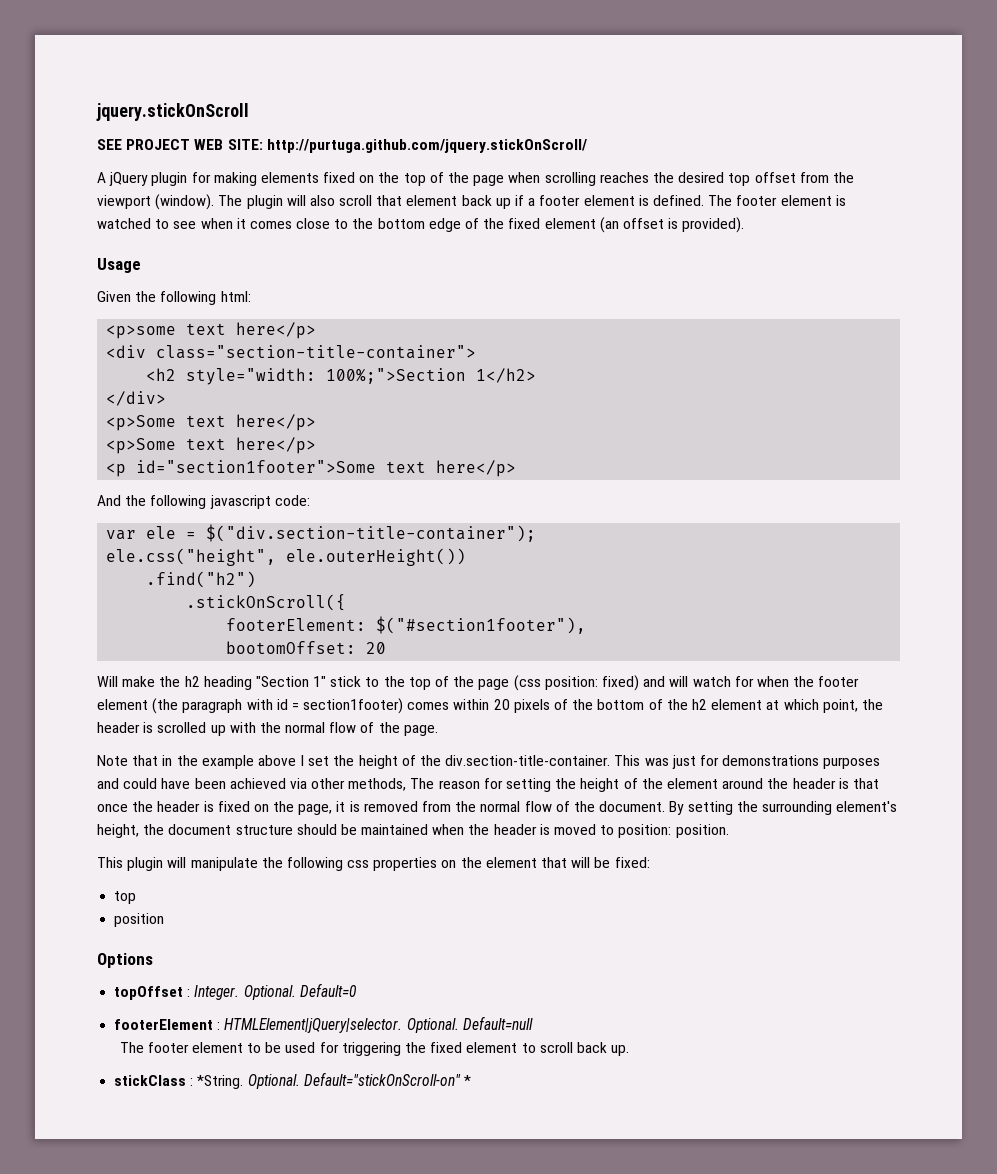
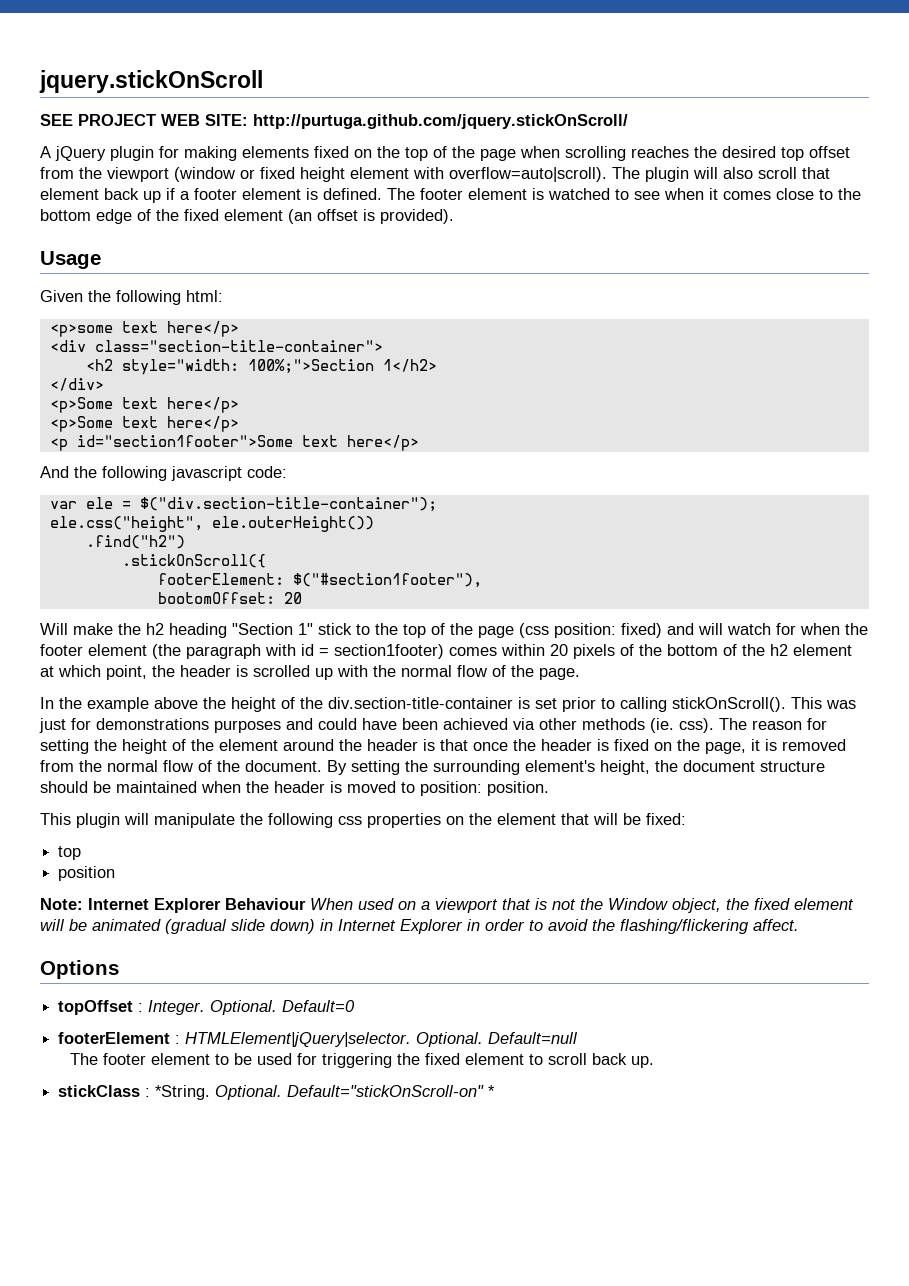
[155,194,215,210] (window). -> [174,167,607,182] (window or fixed height element with overflow=auto|scroll).
[97,755,173,766] Note that in -> [40,697,54,709] In
[300,755,611,769] I set the height of the div.section-title-container. -> [203,697,786,712] the height of the div.section-title-container is set prior to calling stickOnScroll().
[348,778,407,791] methods, -> [582,718,714,733] methods (ie. css).
(165, 920) none -> [40,898,854,913] [40,919,799,934] // Note: Internet Explorer Behaviour When used on a viewport that is not the Window object, the fixed element will be animated (gradual slide down) in Internet Explorer in order to avoid the flashing/flickering affect.

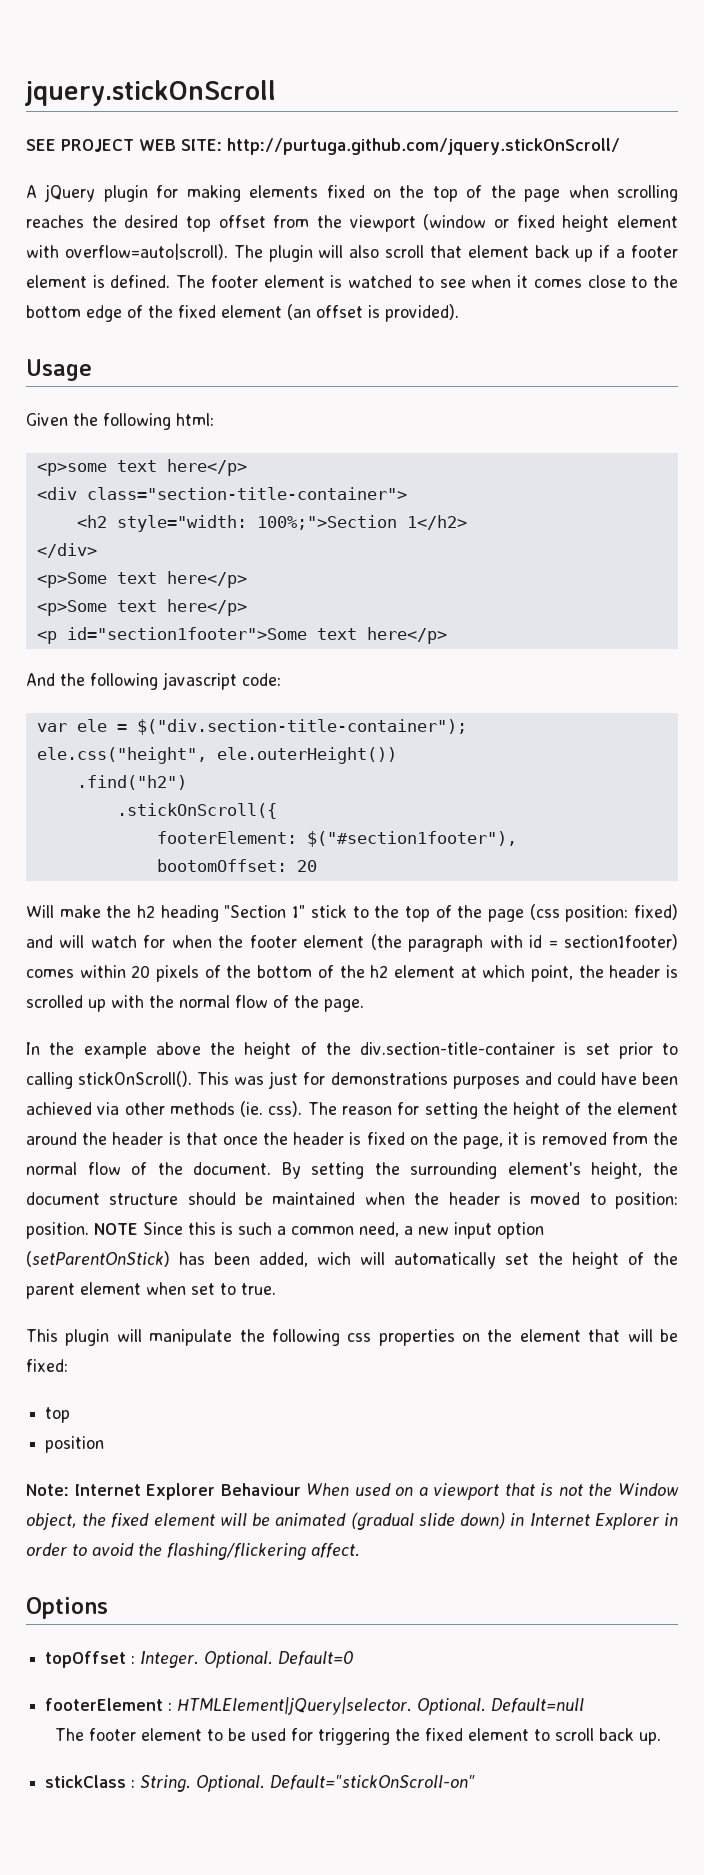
(549, 788) none -> [94,1222,544,1239] [26,1251,678,1269] [26,1282,276,1299] NOTE Since this is such a common need, a new input option (setParentOnStick) has been added, wich will automatically set the height of the parent element when set to true.
[155,1085,211,1100] *String. -> [140,1775,192,1792] String.
[488,1085,496,1097] * -> (476, 1782) none

